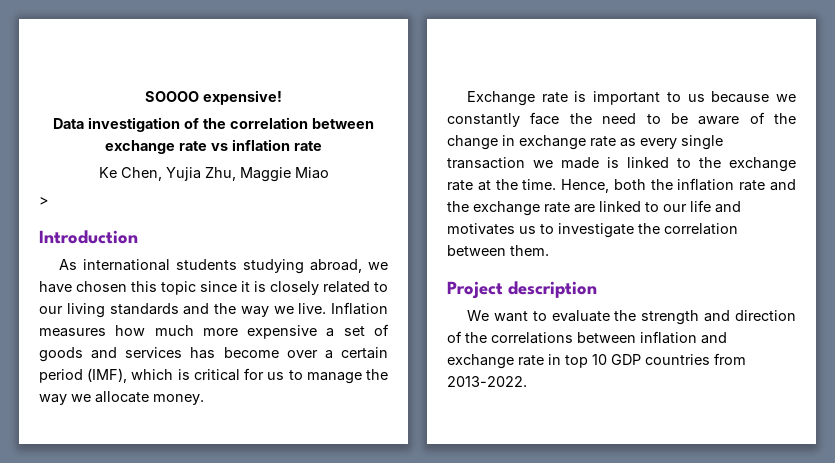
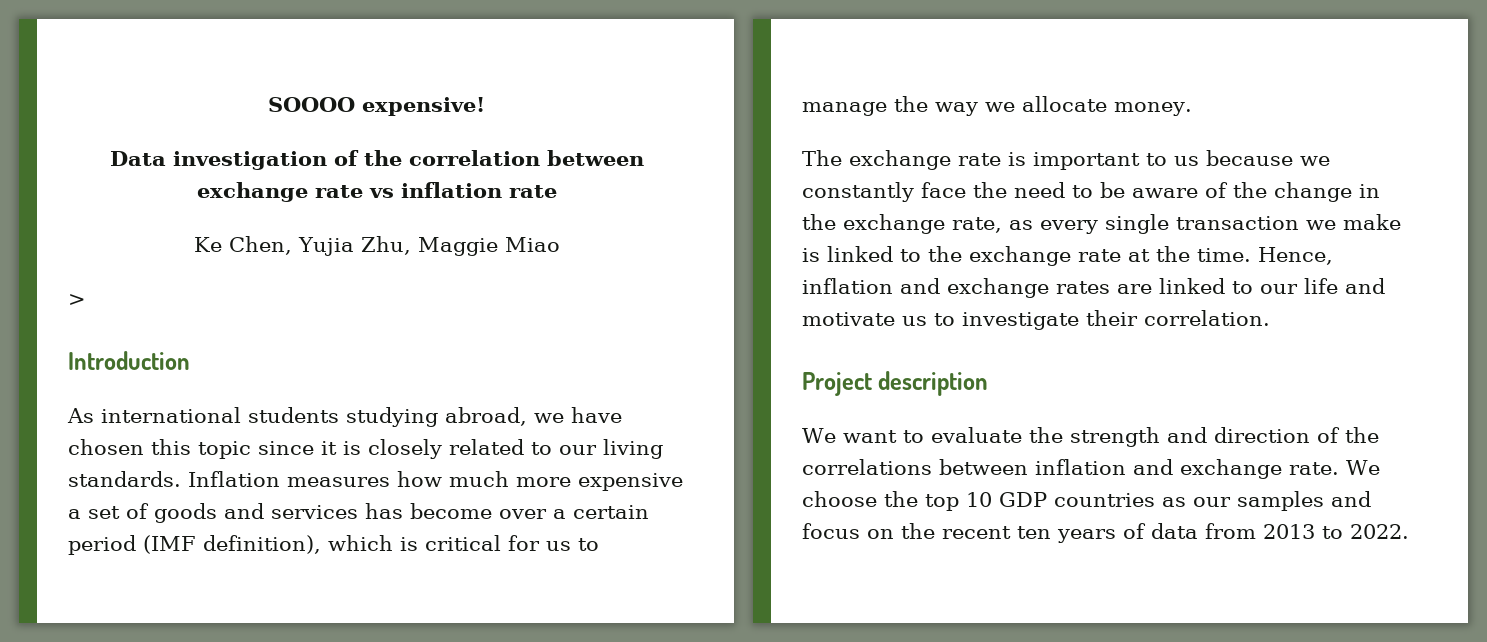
[109,303,327,317] standards and the way we live. -> [68,471,181,487] standards.
[87,368,128,383] (IMF), -> [143,535,321,554] (IMF definition),
[466,91,535,106] Exchange -> [802,150,951,170] The exchange
[519,135,616,150] exchange rate -> [802,214,1002,234] the exchange rate,
[561,157,599,169] made -> [1343,214,1401,230] make
[613,178,796,191] [447,201,570,216] both the inflation rate and the exchange rate -> [802,278,1110,298] inflation and exchange rates
[447,223,515,235] motivates -> [802,312,895,326] motivate
[638,223,738,235] [447,245,549,256] the correlation between them. -> [1086,310,1270,326] their correlation.
[518,353,746,368] [447,376,527,387] rate in top 10 GDP countries from 2013-2022. -> [1289,460,1380,475] [802,491,1371,511] [802,523,1409,543] rate. We choose the top 10 GDP countries as our samples and focus on the recent ten years of data from 2013 to 2022.

